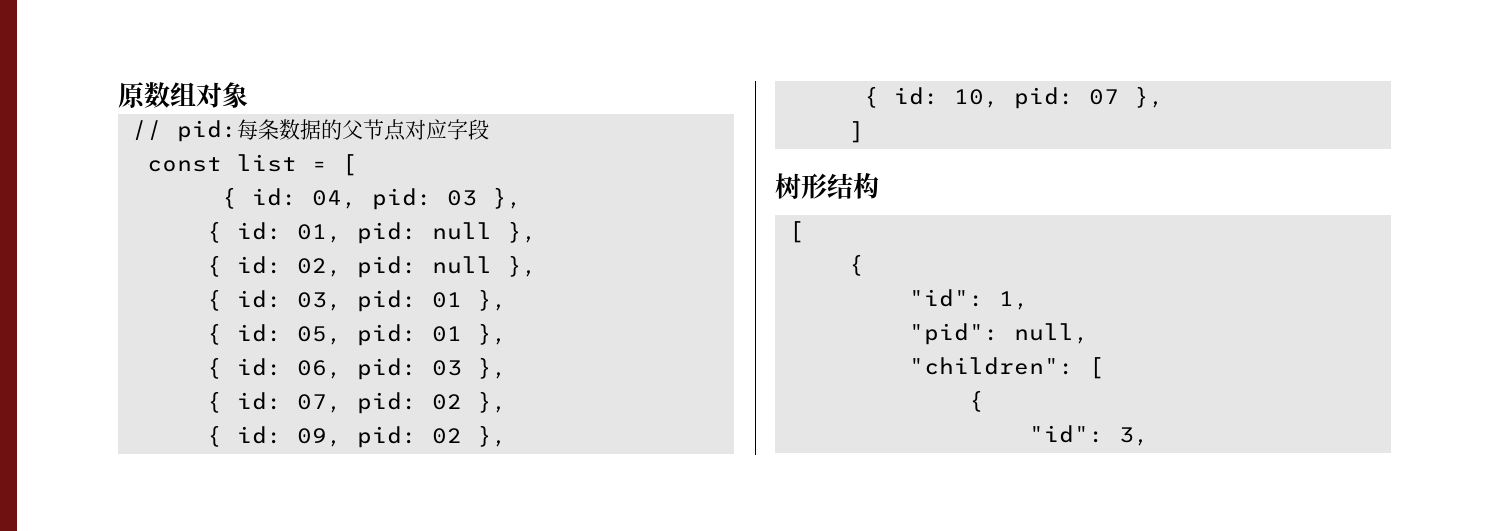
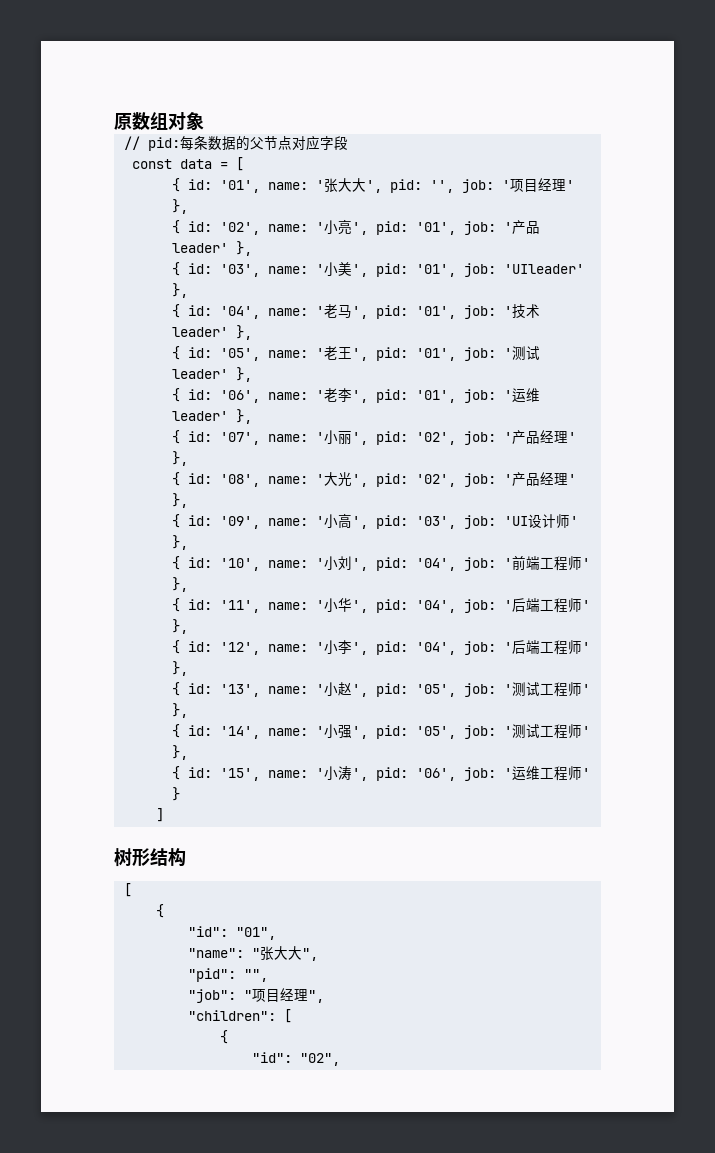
[236,154,297,172] list -> [180,159,213,169] data
[311,187,522,210] [206,221,537,244] [206,255,537,278] [206,289,507,312] [206,323,507,346] [206,357,507,380] [206,391,507,414] [206,425,507,448] [863,86,1164,109] 04, pid: 03 }, // { id: 01, pid: null }, // { id: 02, pid: null }, // { id: 03, pid: 01 }, // { id: 05, pid: 01 }, // { id: 06, pid: 03 }, // { id: 07, pid: 02 }, // { id: 09, pid: 02 }, // { id: 10, pid: 07 }, -> [220,178,575,193] [172,199,189,214] [172,219,541,235] [172,241,253,256] [172,262,585,277] [172,283,189,298] [172,304,541,319] [172,325,253,340] [172,346,541,361] [172,367,253,382] [172,388,541,403] [172,409,253,424] [172,430,577,445] [172,451,189,466] [172,472,577,487] [172,493,189,508] [172,513,579,529] [172,535,189,550] [172,555,591,571] [172,577,189,592] [172,598,591,613] [172,619,189,634] [172,640,591,655] [172,661,189,676] [172,682,591,697] [172,703,189,718] [172,724,591,739] [172,745,189,760] [172,765,591,781] [172,787,181,801] '01', name: '张大大', pid: '', job: '项目经理' }, // { id: '02', name: '小亮', pid: '01', job: '产品leader' }, // { id: '03', name: '小美', pid: '01', job: 'UIleader' }, // { id: '04', name: '老马', pid: '01', job: '技术leader' }, // { id: '05', name: '老王', pid: '01', job: '测试leader' }, // { id: '06', name: '老李', pid: '01', job: '运维leader' }, // { id: '07', name: '小丽', pid: '02', job: '产品经理' }, // { id: '08', name: '大光', pid: '02', job: '产品经理' }, // { id: '09', name: '小高', pid: '03', job: 'UI设计师' }, // { id: '10', name: '小刘', pid: '04', job: '前端工程师' }, // { id: '11', name: '小华', pid: '04', job: '后端工程师' }, // { id: '12', name: '小李', pid: '04', job: '后端工程师' }, // { id: '13', name: '小赵', pid: '05', job: '测试工程师' }, // { id: '14', name: '小强', pid: '05', job: '测试工程师' }, // { id: '15', name: '小涛', pid: '06', job: '运维工程师' }
[998,291,1029,310] [908,323,1089,345] 1, // "pid": null, -> [236,927,277,940] [188,946,319,961] [188,968,269,982] [188,988,325,1003] "01", // "name": "张大大", // "pid": "", // "job": "项目经理",
[1118,427,1149,446] 3, -> [300,1053,341,1066] "02",

